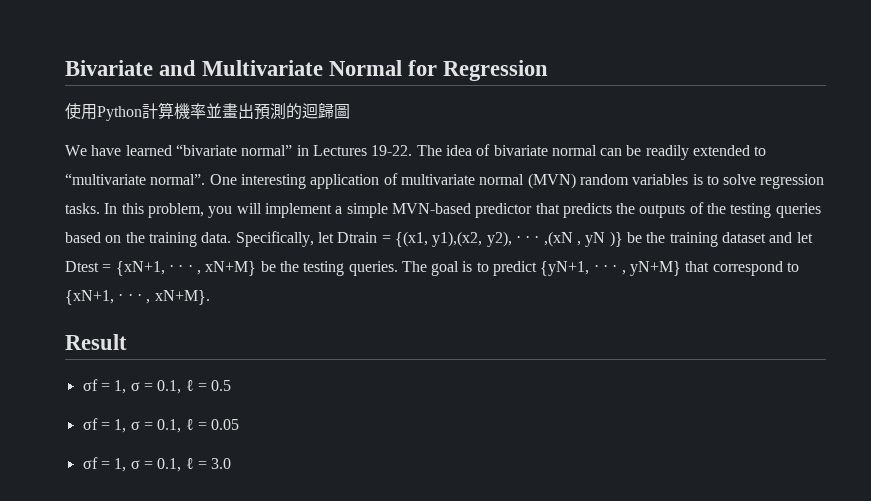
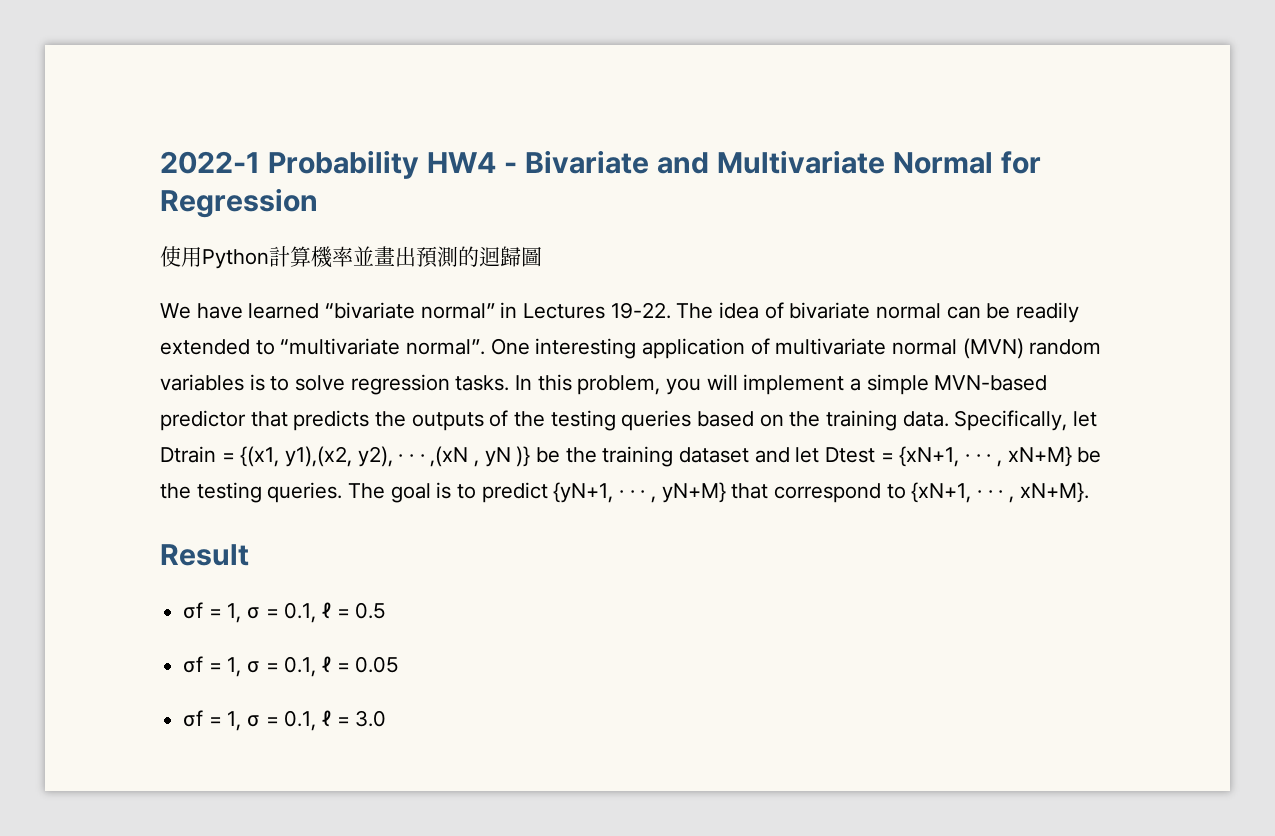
(65, 68) none -> [160,150,517,179] 2022-1 Probability HW4 -

